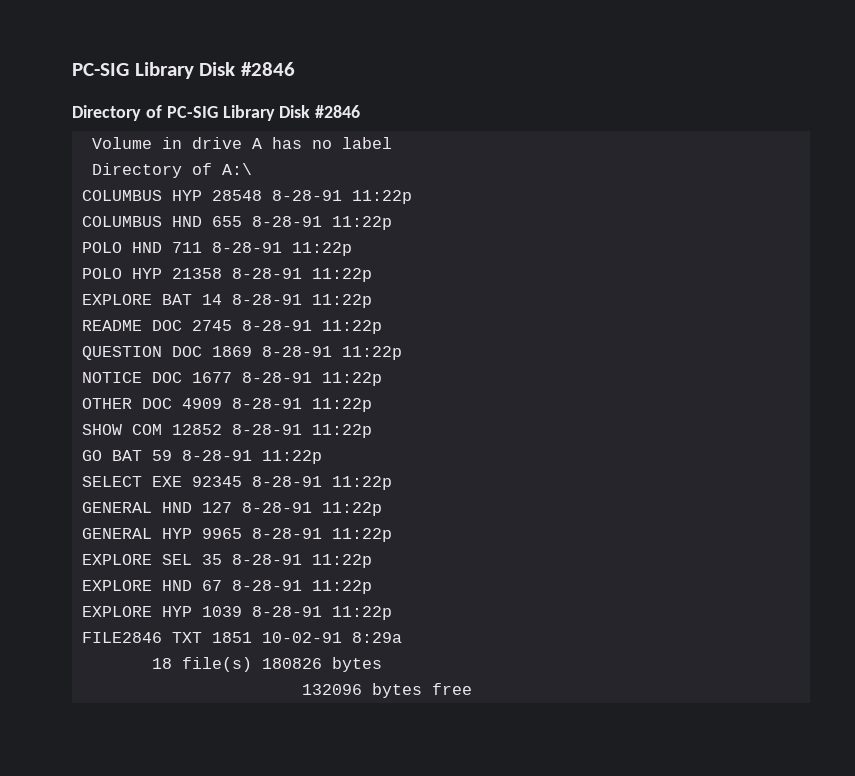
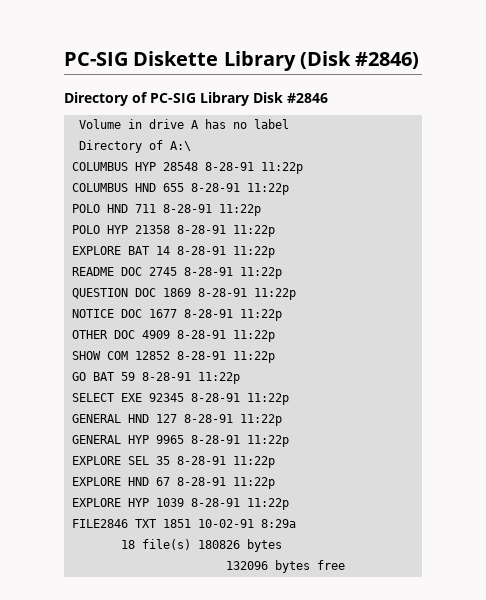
[72,62,295,79] PC-SIG Library Disk #2846 -> [64,51,420,71] PC-SIG Diskette Library (Disk #2846)

